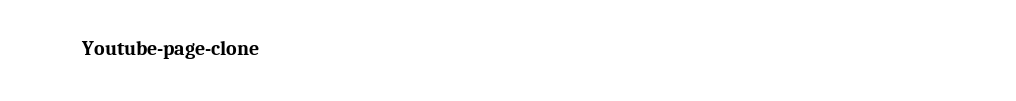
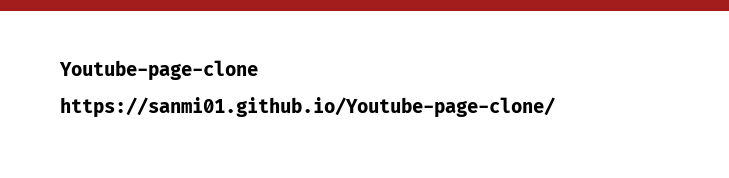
(259, 49) none -> [60,97,555,118] // https://sanmi01.github.io/Youtube-page-clone/

